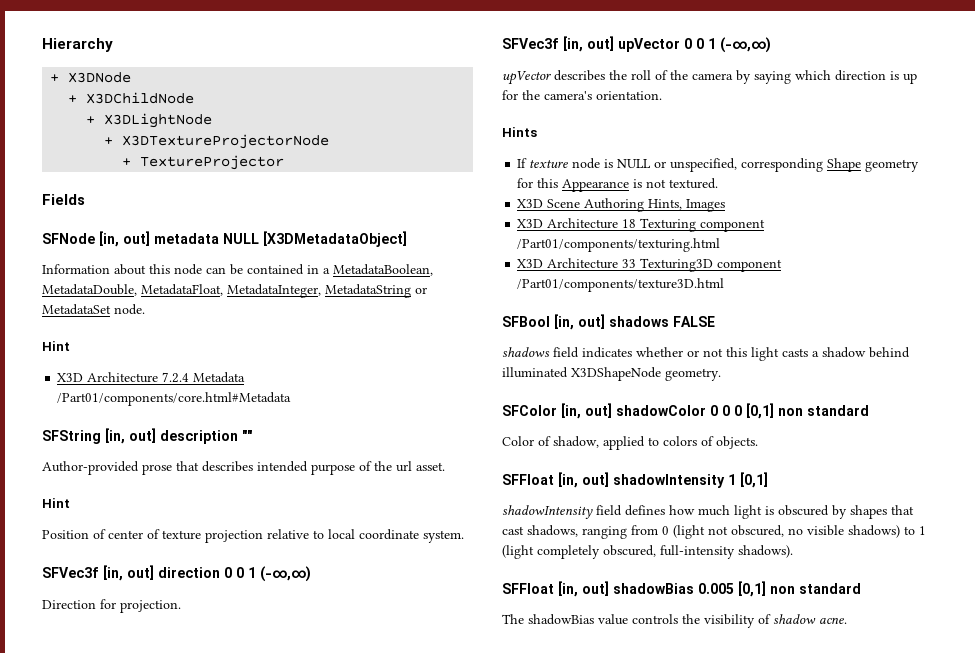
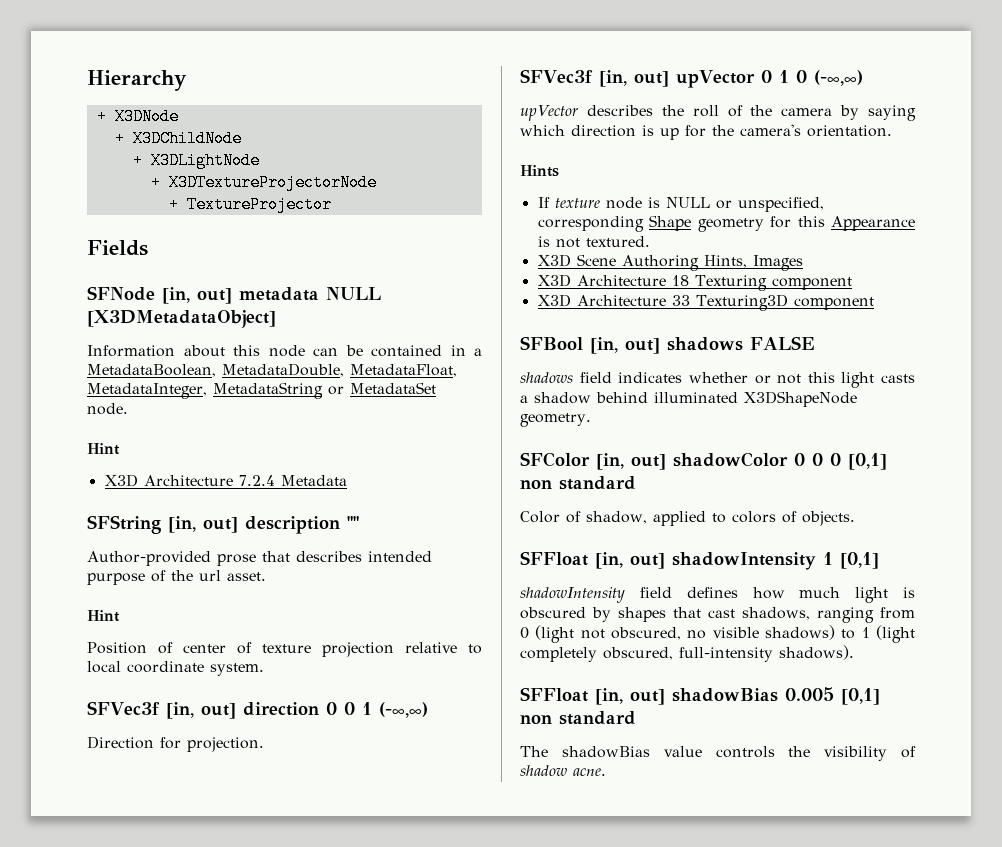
[57,392,292,406] /Part01/components/core.html#Metadata -> (347, 480) none
[696,38,716,49] 0 1 -> [778,70,807,83] 1 0
[517,238,721,252] /Part01/components/texturing.html -> (852, 283) none
[517,278,725,292] /Part01/components/texture3D.html -> (874, 303) none

